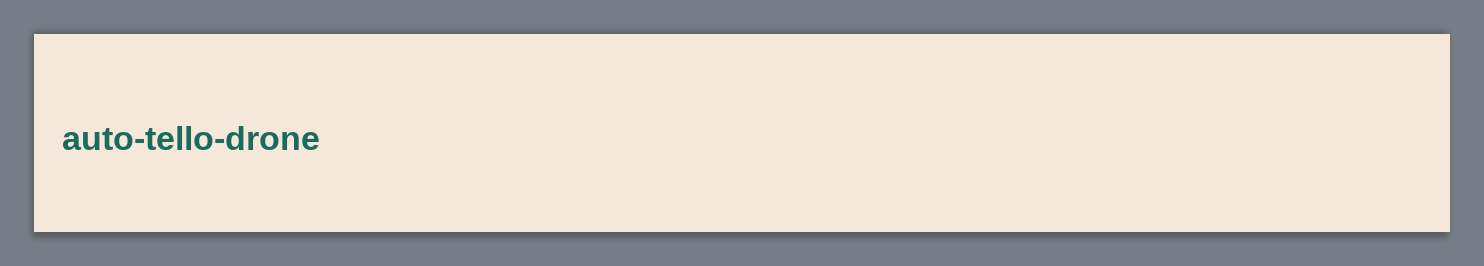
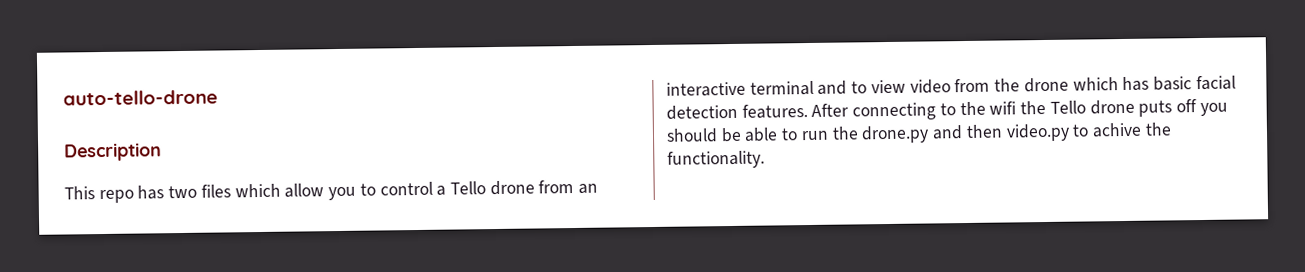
(320, 138) none -> [64,142,162,162] [64,179,599,204] [666,75,1236,97] [666,99,1228,121] [666,122,1172,144] [667,150,765,169] // Description // This repo has two files which allow you to control a Tello drone from an interactive terminal and to view video from the drone which has basic facial detection features. After connecting to the wifi the Tello drone puts off you should be able to run the drone.py and then video.py to achive the functionality.

